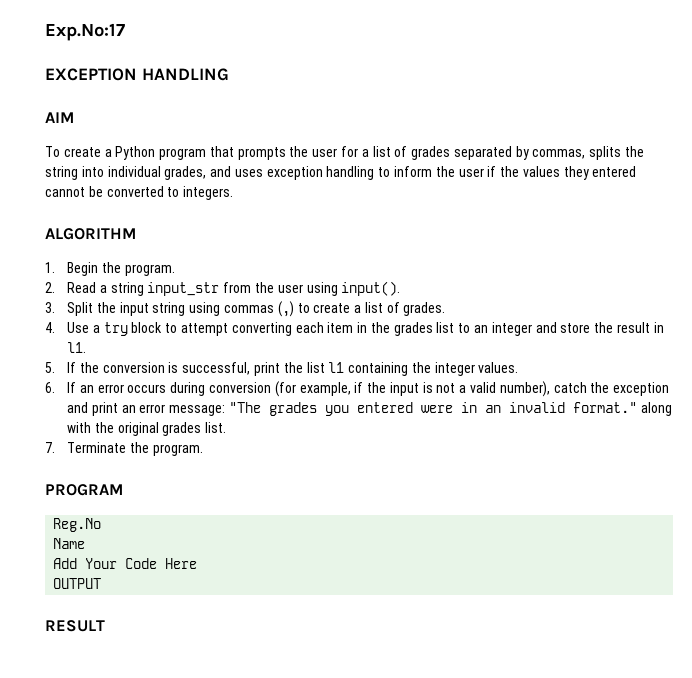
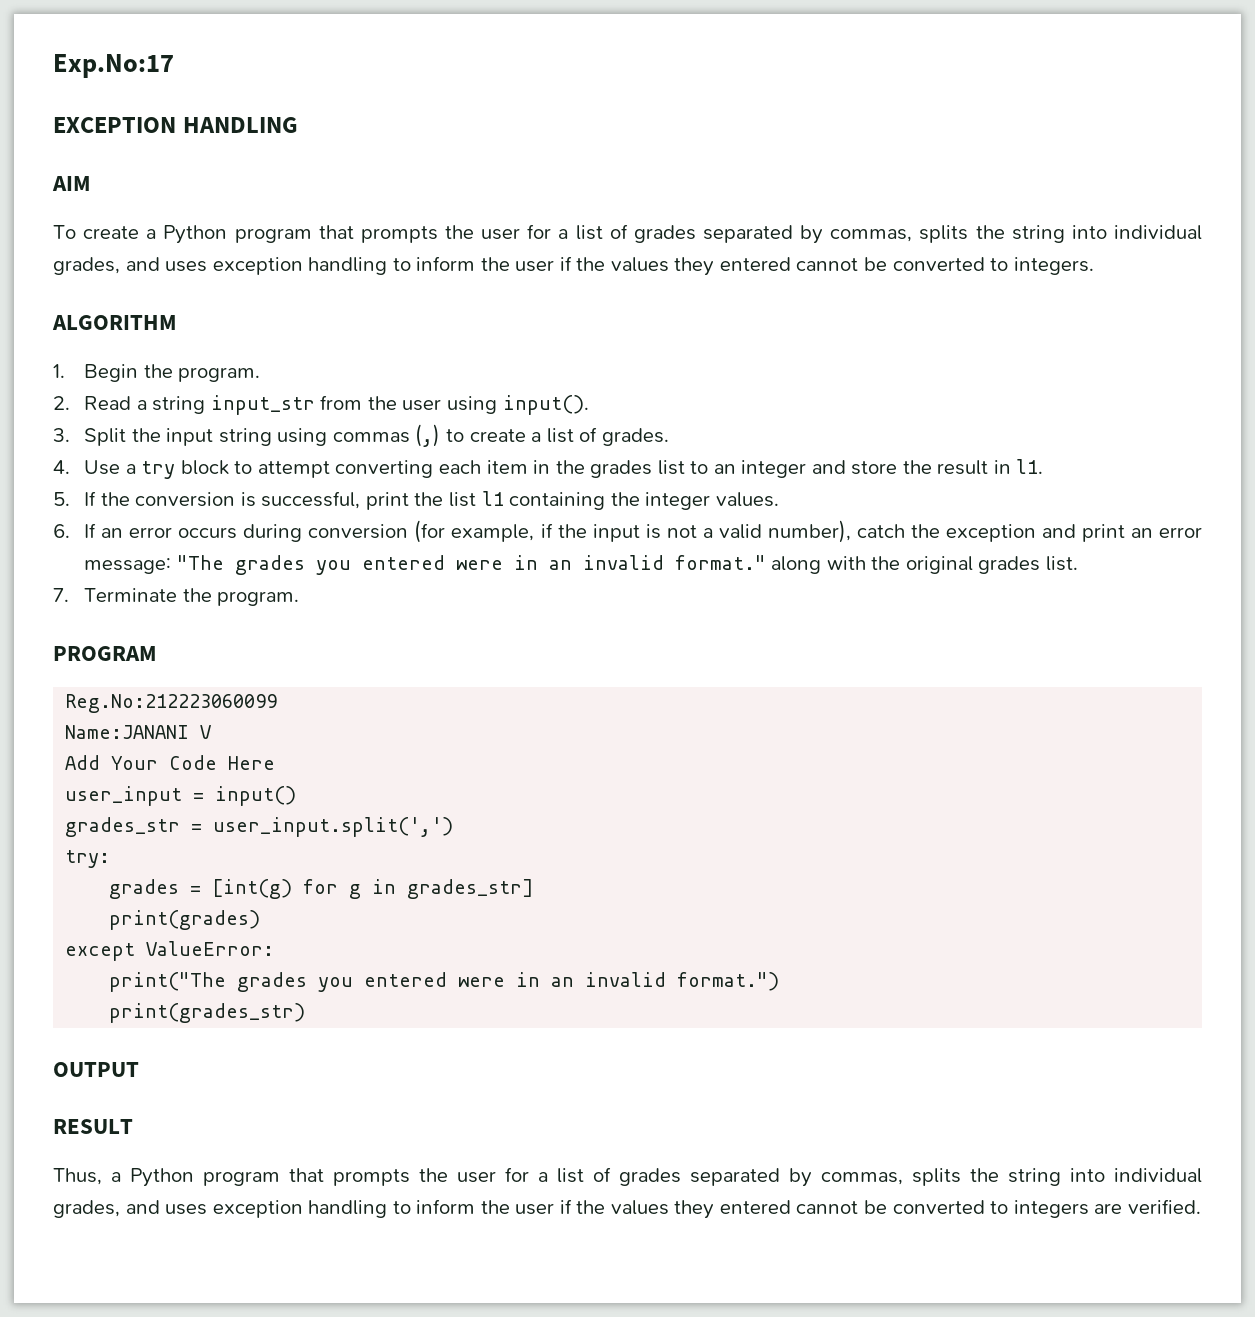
[53,518,102,532] [53,538,86,549] Reg.No // Name -> [65,694,278,713] [65,725,212,739] Reg.No:212223060099 // Name:JANANI V
[53,578,102,589] [45,620,105,632] OUTPUT // RESULT -> [65,786,297,806] [65,817,454,837] [65,850,111,868] [109,879,535,899] [109,910,261,930] [65,941,275,961] [109,972,780,992] [109,1003,306,1023] [53,1062,139,1077] [53,1119,133,1134] [53,1167,1202,1187] [53,1199,1201,1219] user_input = input() // grades_str = user_input.split(',') // try: // grades = [int(g) for g in grades_str] // print(grades) // except ValueError: // print("The grades you entered were in an invalid format.") // print(grades_str) // OUTPUT // RESULT // Thus, a Python program that prompts the user for a list of grades separated by commas, splits the string into individual grades, and uses exception handling to inform the user if the values they entered cannot be converted to integers are verified.

